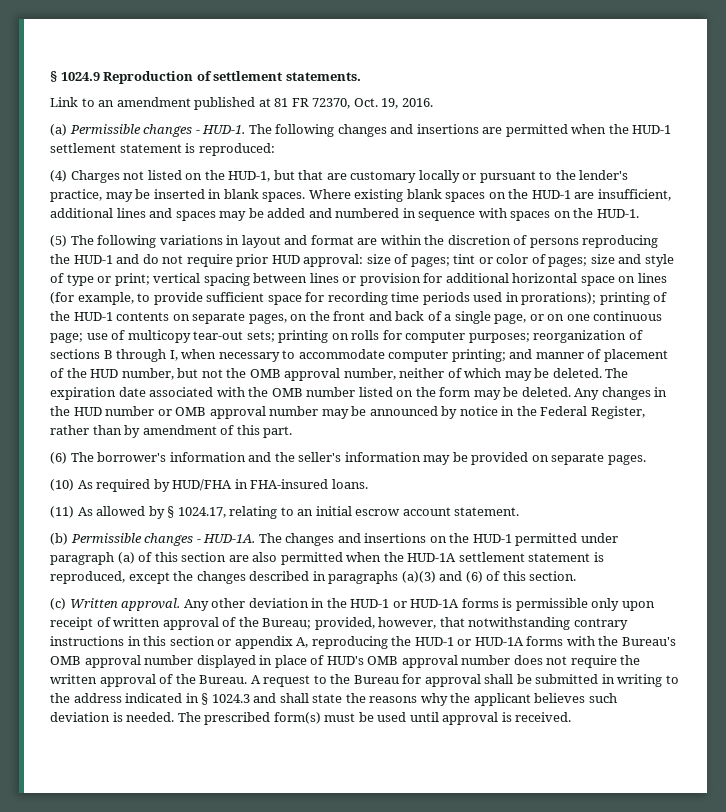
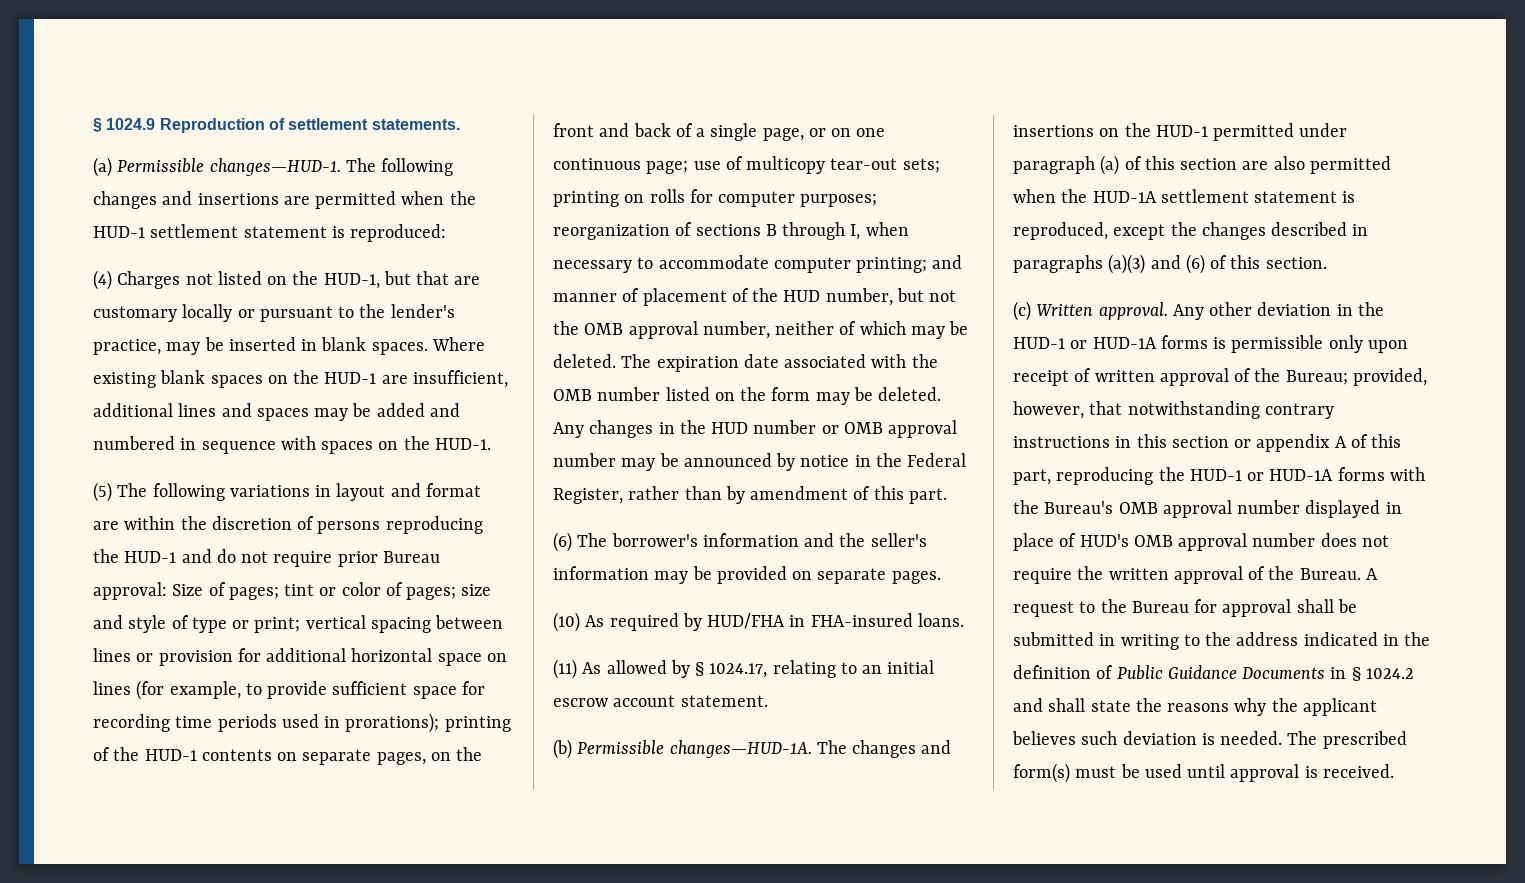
[50,97,433,110] // Link to an amendment published at 81 FR 72370, Oct. 19, 2016. -> (460, 124) none
[143,124,246,137] changes - HUD-1. -> [209,158,341,176] changes—HUD-1.
[271,254,391,267] HUD approval: size -> [382,551,440,563] [93,582,204,600] Bureau approval: Size
[144,533,256,546] changes - HUD-1A. -> [669,740,812,758] changes—HUD-1A.
[296,637,309,648] A, -> [1334,434,1402,448] [1013,469,1051,485] A of this part,
[201,693,250,705] § 1024.3 -> [1404,632,1431,646] [1013,665,1414,681] the definition of Public Guidance Documents in § 1024.2

